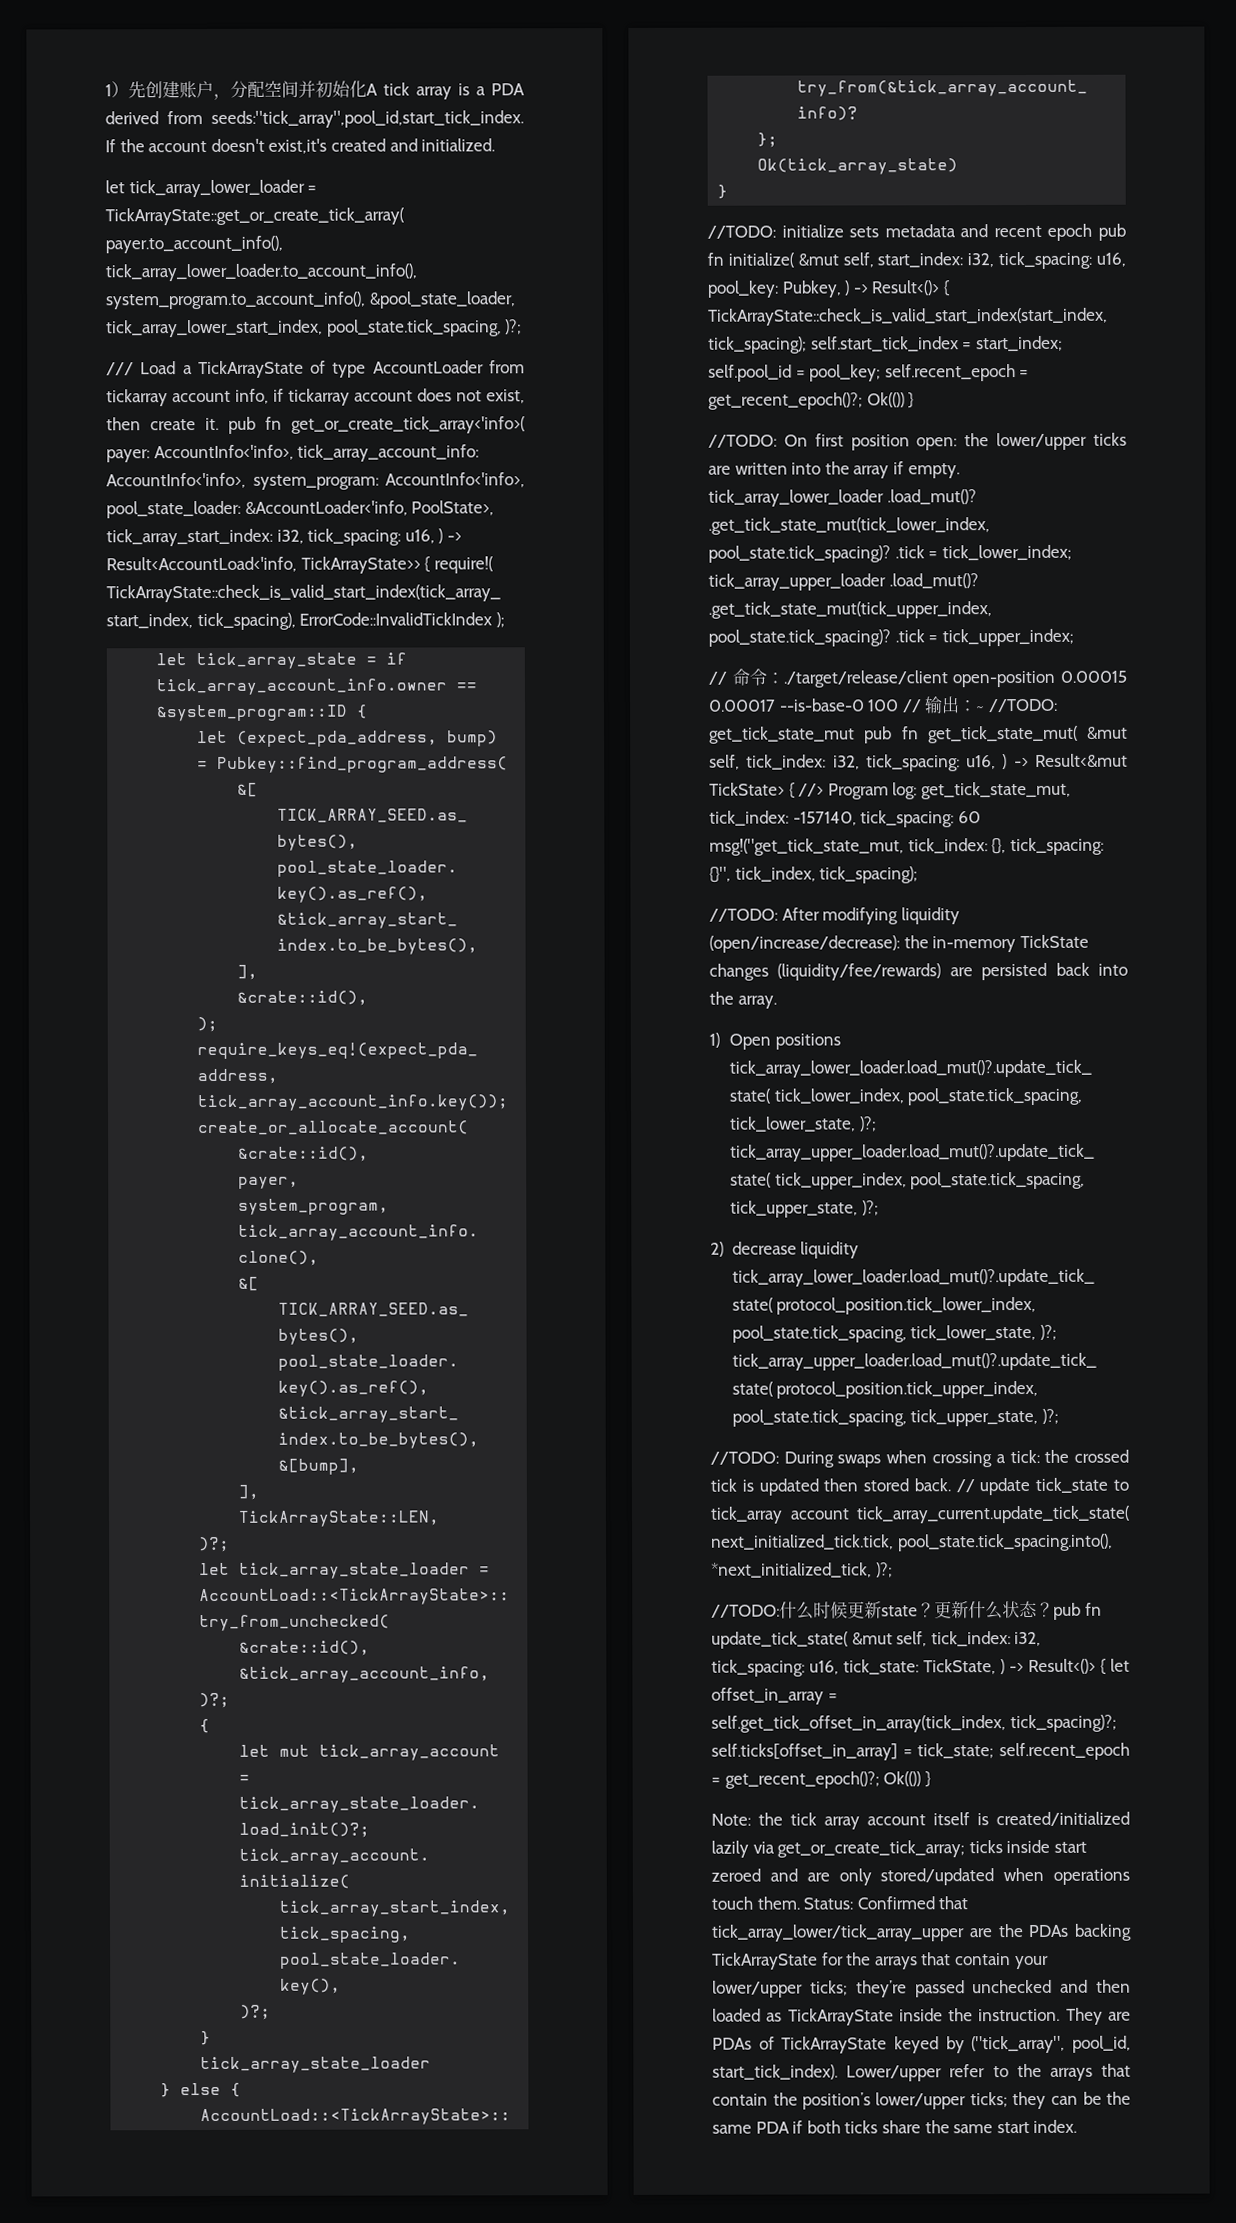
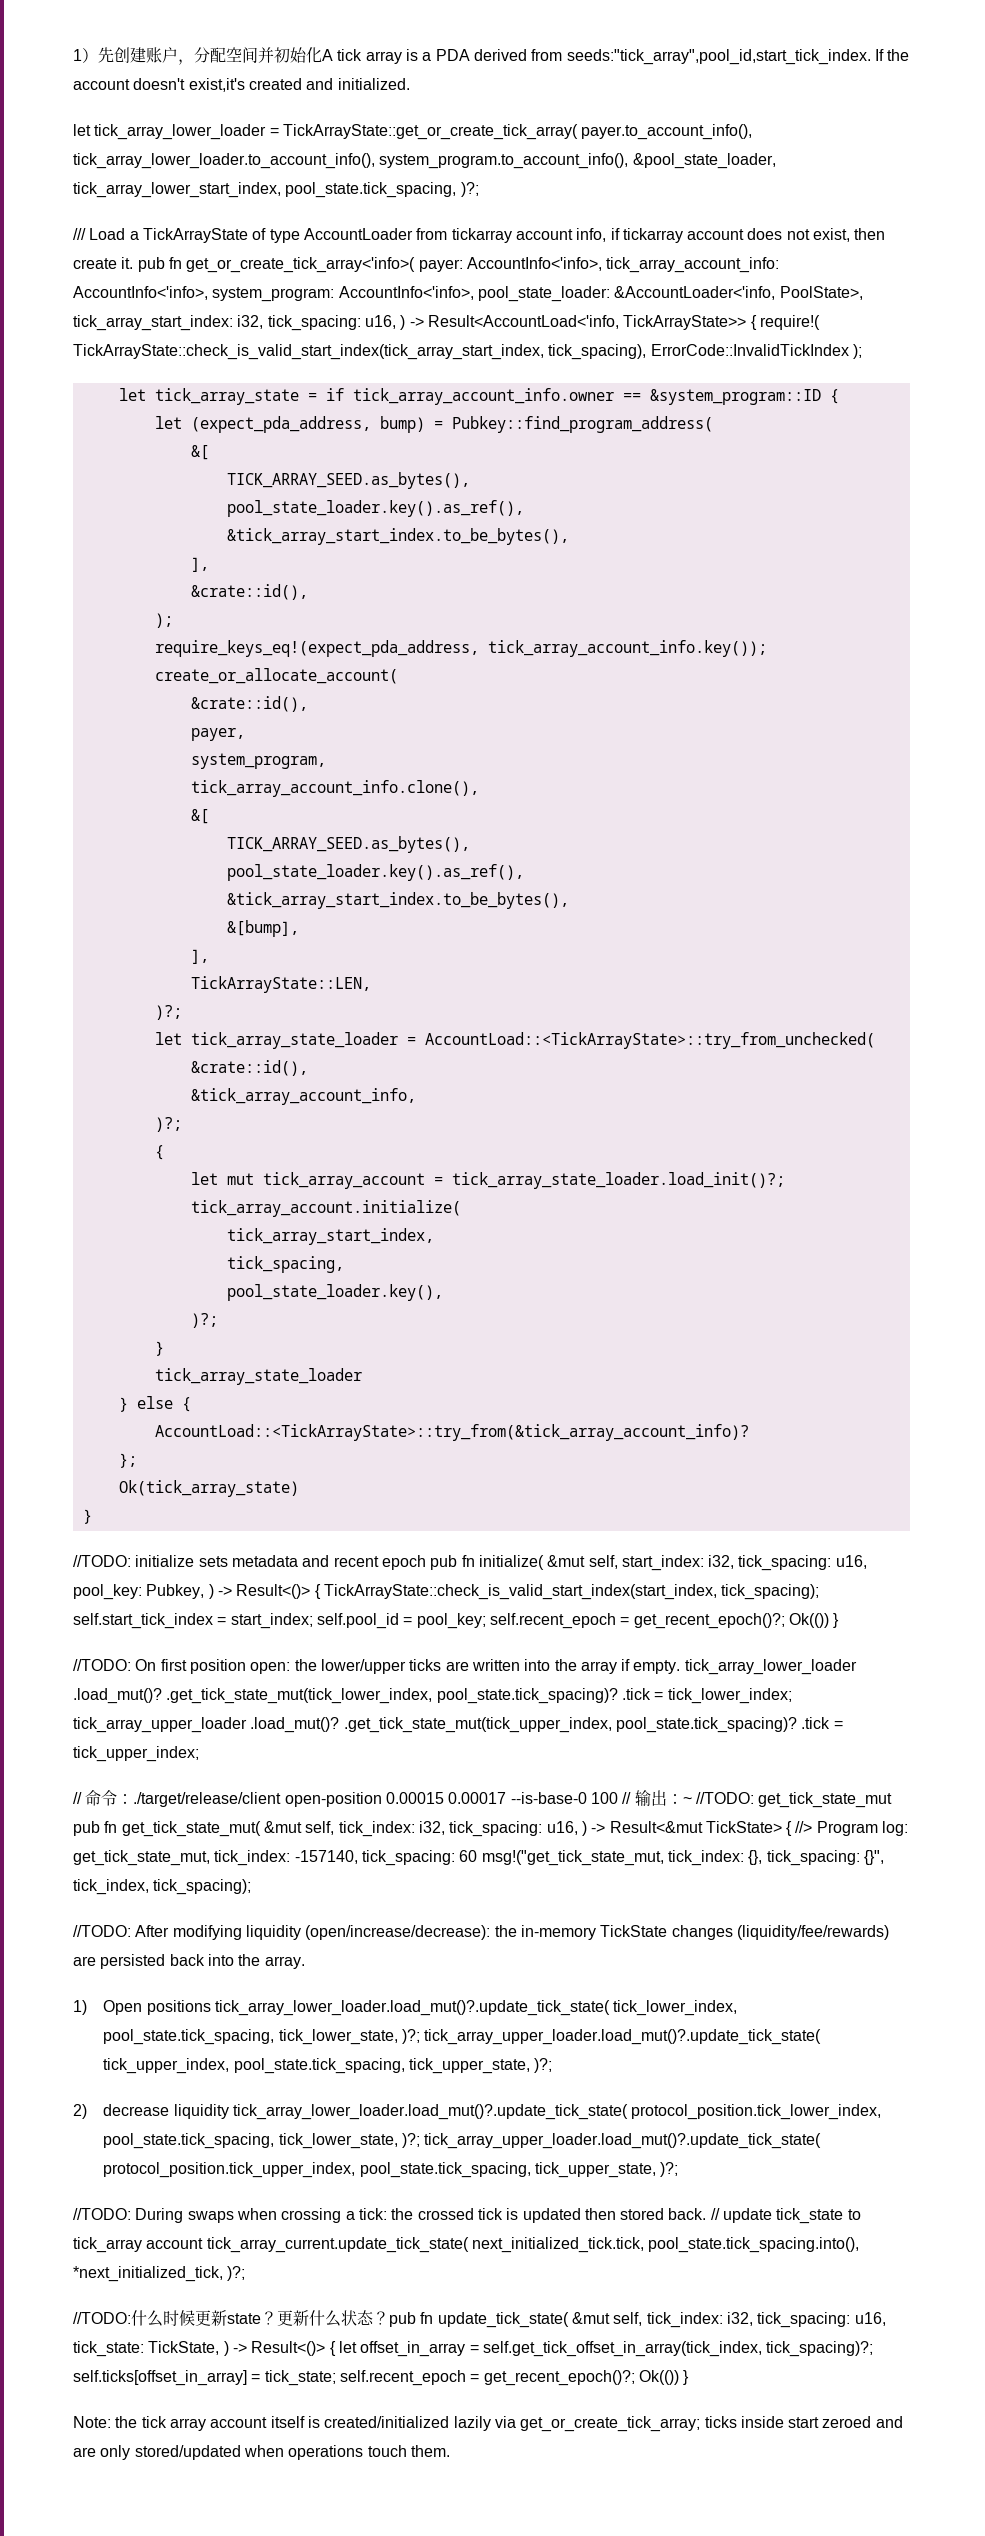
[803,1896,969,1910] [711,1923,1132,1942] [712,1952,1049,1970] [712,1979,1131,1998] [712,2007,1131,2026] [712,2035,1131,2054] [712,2063,1131,2082] [712,2091,1131,2110] [712,2119,1078,2134] Status: Confirmed that tick_array_lower/tick_array_upper are the PDAs backing TickArrayState for the arrays that contain your lower/upper ticks; they’re passed unchecked and then loaded as TickArrayState inside the instruction. They are PDAs of TickArrayState keyed by ("tick_array", pool_id, start_tick_index). Lower/upper refer to the arrays that contain the position’s lower/upper ticks; they can be the same PDA if both ticks share the same start index. -> (450, 2451) none

